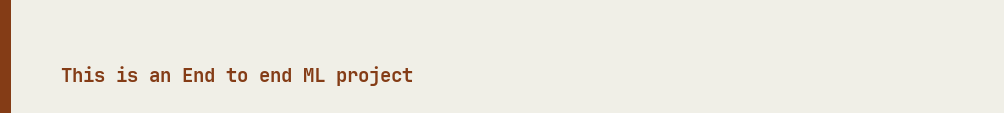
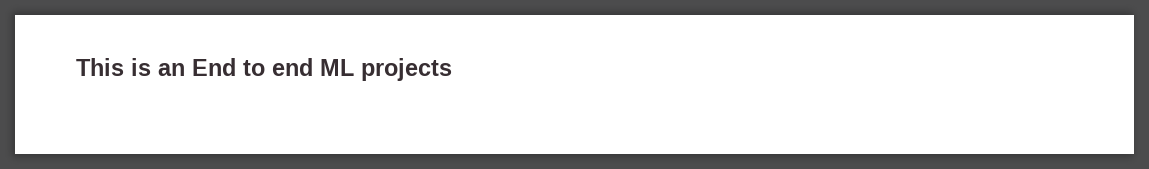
[336,66,413,86] project -> [361,58,452,81] projects

